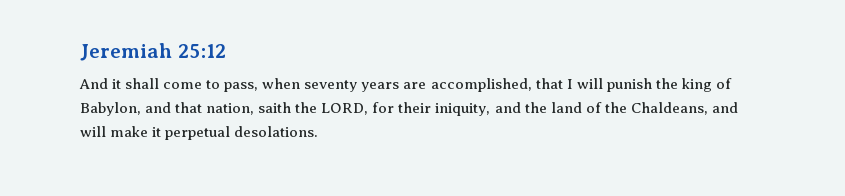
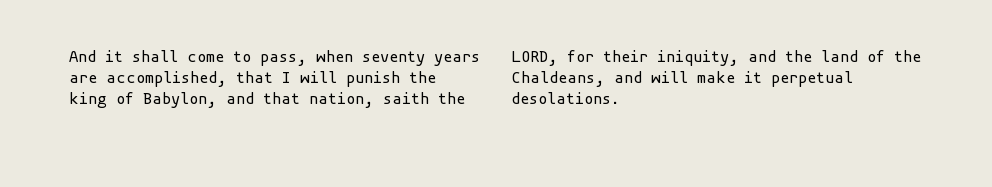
[80,43,226,61] Jeremiah 25:12 // -> (69, 56) none

